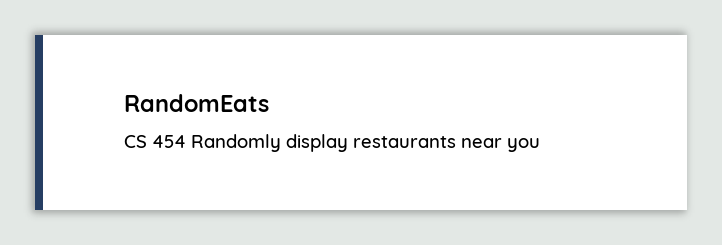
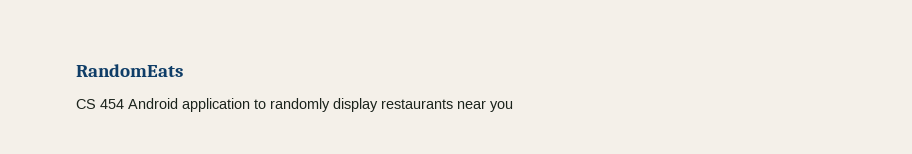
[191,134,281,152] Randomly -> [128,98,330,112] Android application to randomly

